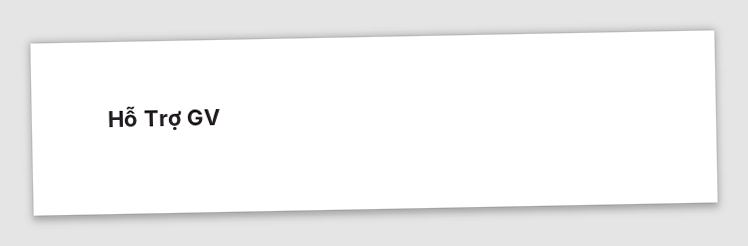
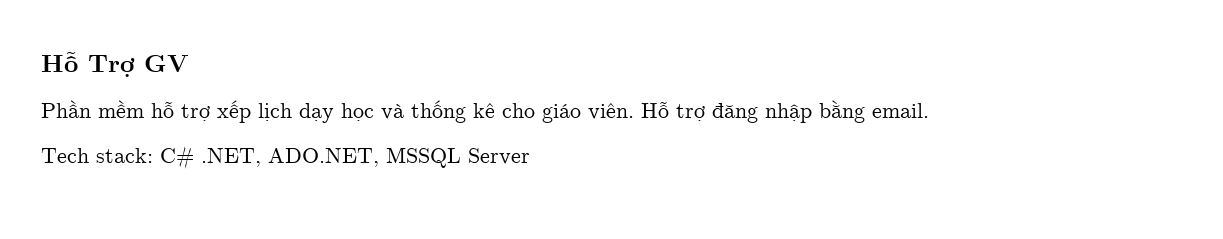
(221, 117) none -> [41,100,929,123] [41,146,530,169] // Phần mềm hỗ trợ xếp lịch dạy học và thống kê cho giáo viên. Hỗ trợ đăng nhập bằng email. // Tech stack: C# .NET, ADO.NET, MSSQL Server

